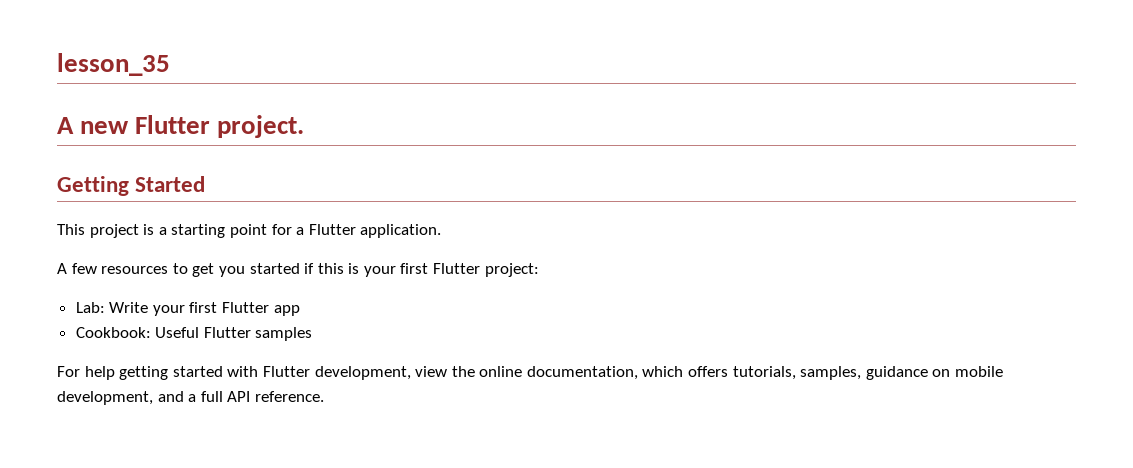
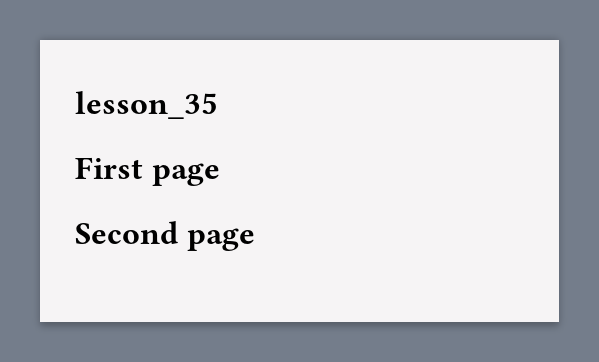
[57,115,305,138] [57,176,206,196] [57,224,442,238] [57,263,539,277] [75,302,300,316] [75,327,313,341] [57,366,1004,380] [57,391,324,405] A new Flutter project. // Getting Started // This project is a starting point for a Flutter application. // A few resources to get you started if this is your first Flutter project: // Lab: Write your first Flutter app // Cookbook: Useful Flutter samples // For help getting started with Flutter development, view the online documentation, which offers tutorials, samples, guidance on mobile development, and a full API reference. -> [75,157,220,186] [75,221,255,251] First page // Second page

